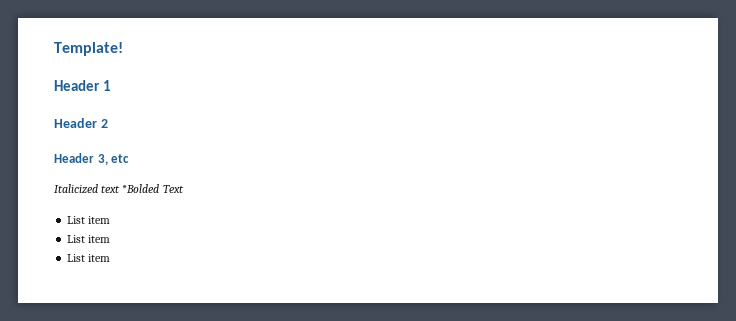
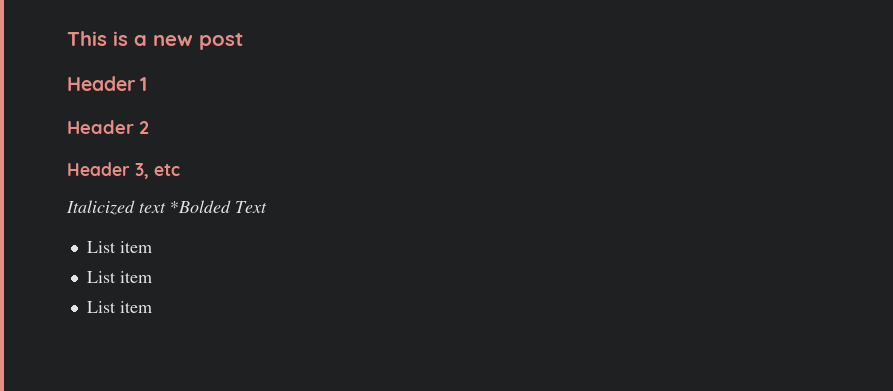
[54,42,123,56] Template! -> [67,31,243,50] This is a new post

